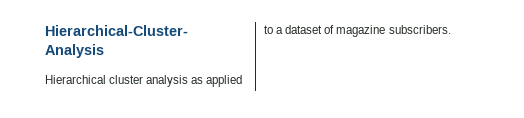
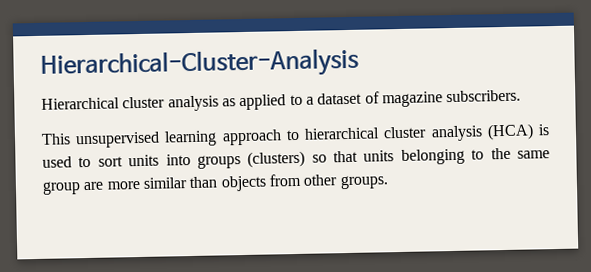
(451, 29) none -> [41,123,550,149] [42,147,550,169] [42,173,389,195] // This unsupervised learning approach to hierarchical cluster analysis (HCA) is used to sort units into groups (clusters) so that units belonging to the same group are more similar than objects from other groups.

